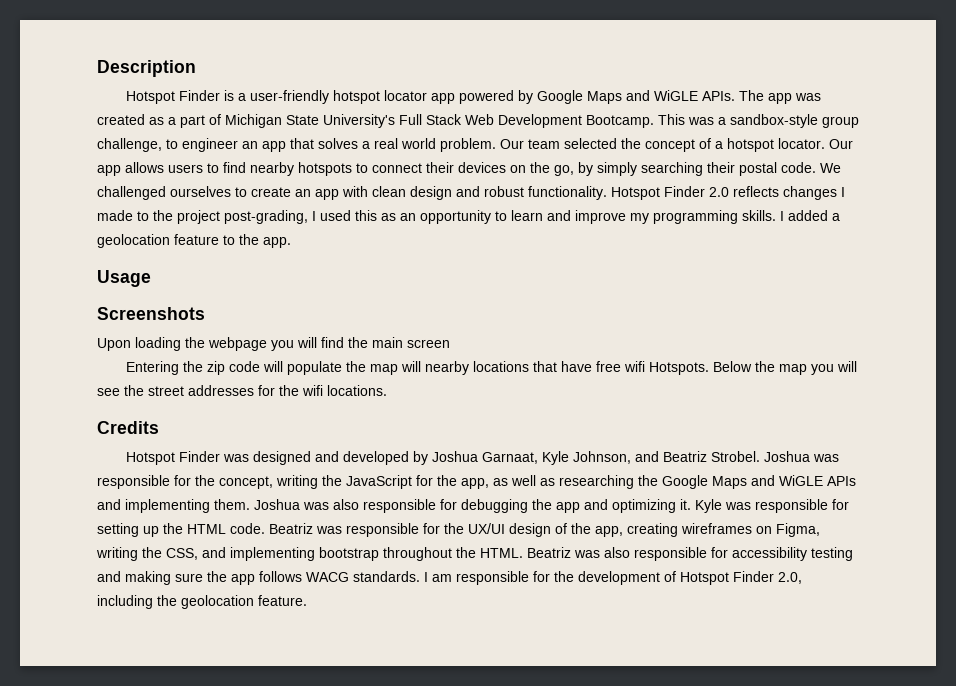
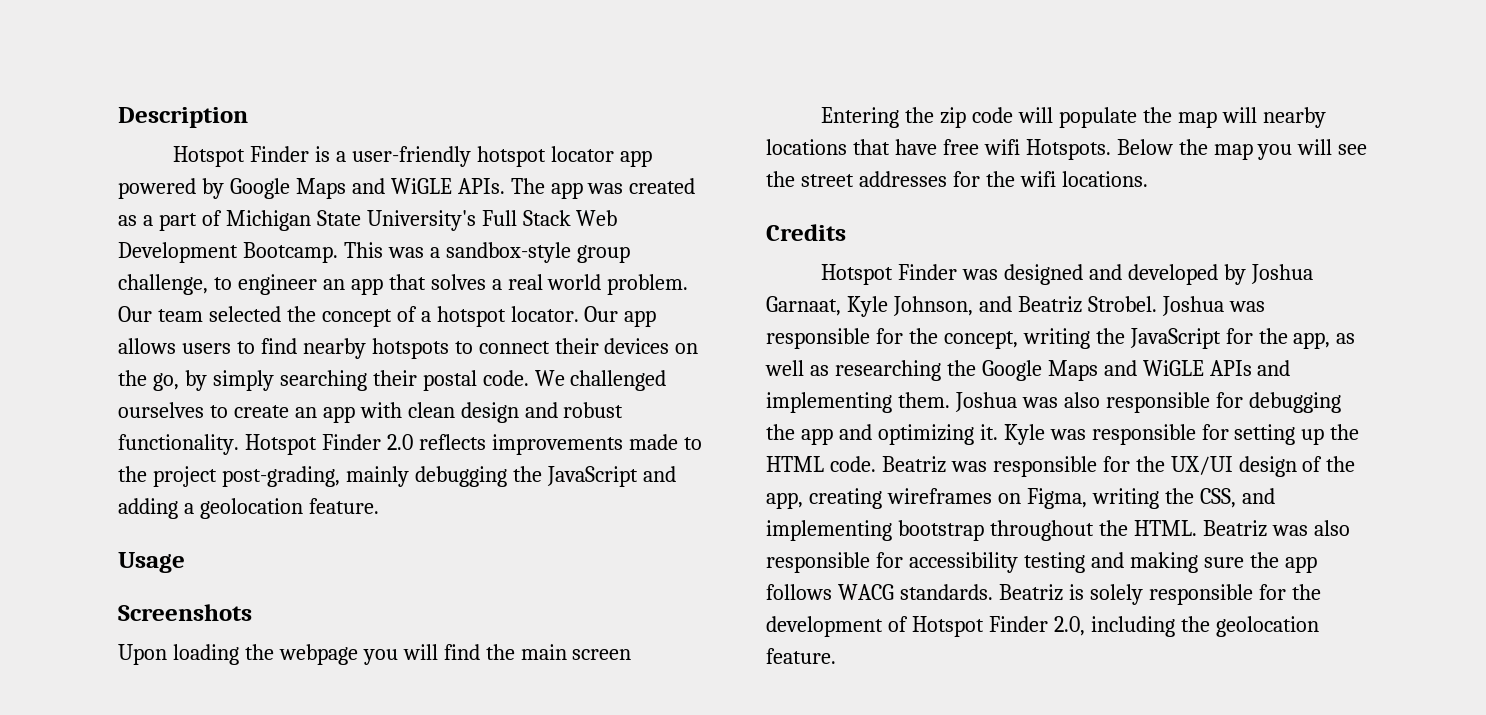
[783,186,845,200] changes I -> [491,434,623,455] improvements
[312,210,840,224] [97,234,291,248] I used this as an opportunity to learn and improve my programming skills. I added a geolocation feature to the app. -> [345,466,676,487] [118,498,379,519] mainly debugging the JavaScript and adding a geolocation feature.
[424,572,452,582] I am -> [998,584,1143,605] Beatriz is solely

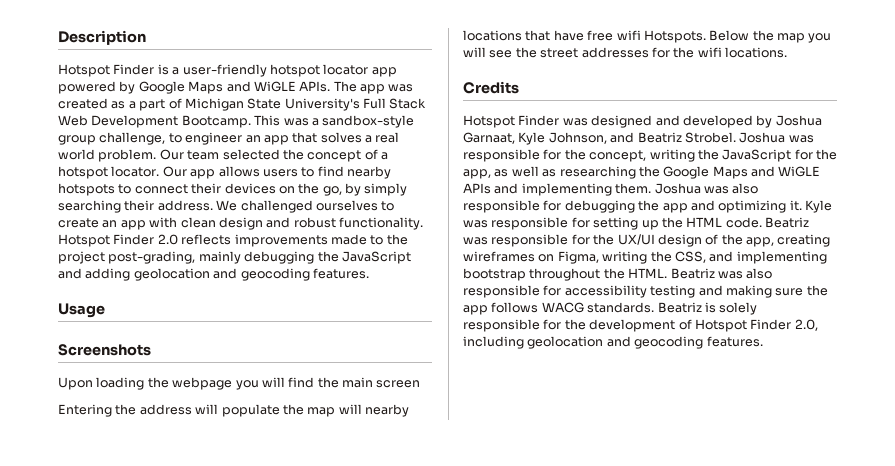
[422,370,529,391] postal code. -> [157,200,213,211] address.
[183,498,379,519] a geolocation feature. -> [133,268,369,281] geolocation and geocoding features.
[940,107,1014,128] zip code -> [139,404,192,415] address
[1180,616,1319,637] [766,648,836,664] the geolocation feature. -> [527,336,763,349] geolocation and geocoding features.

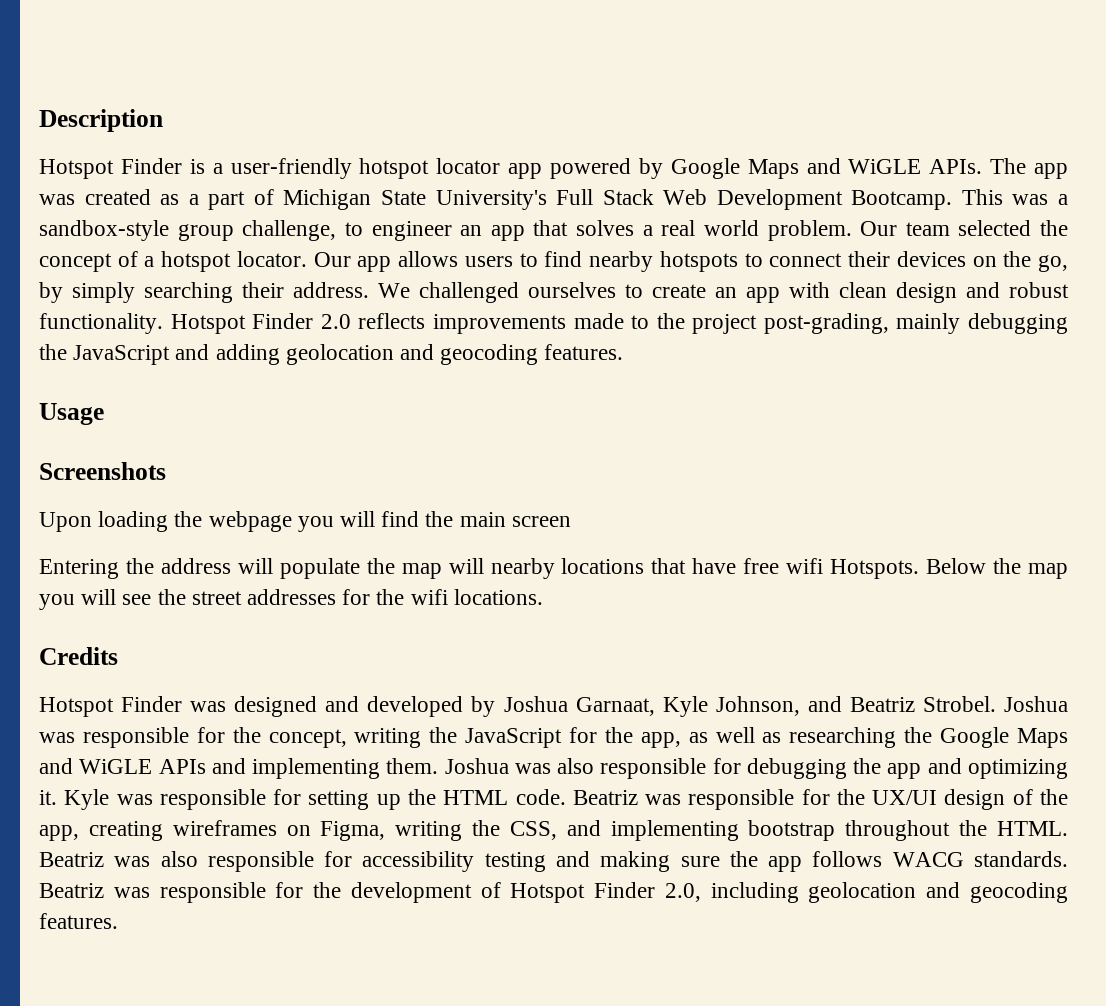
[704,302,758,315] is solely -> [113,887,150,898] was

